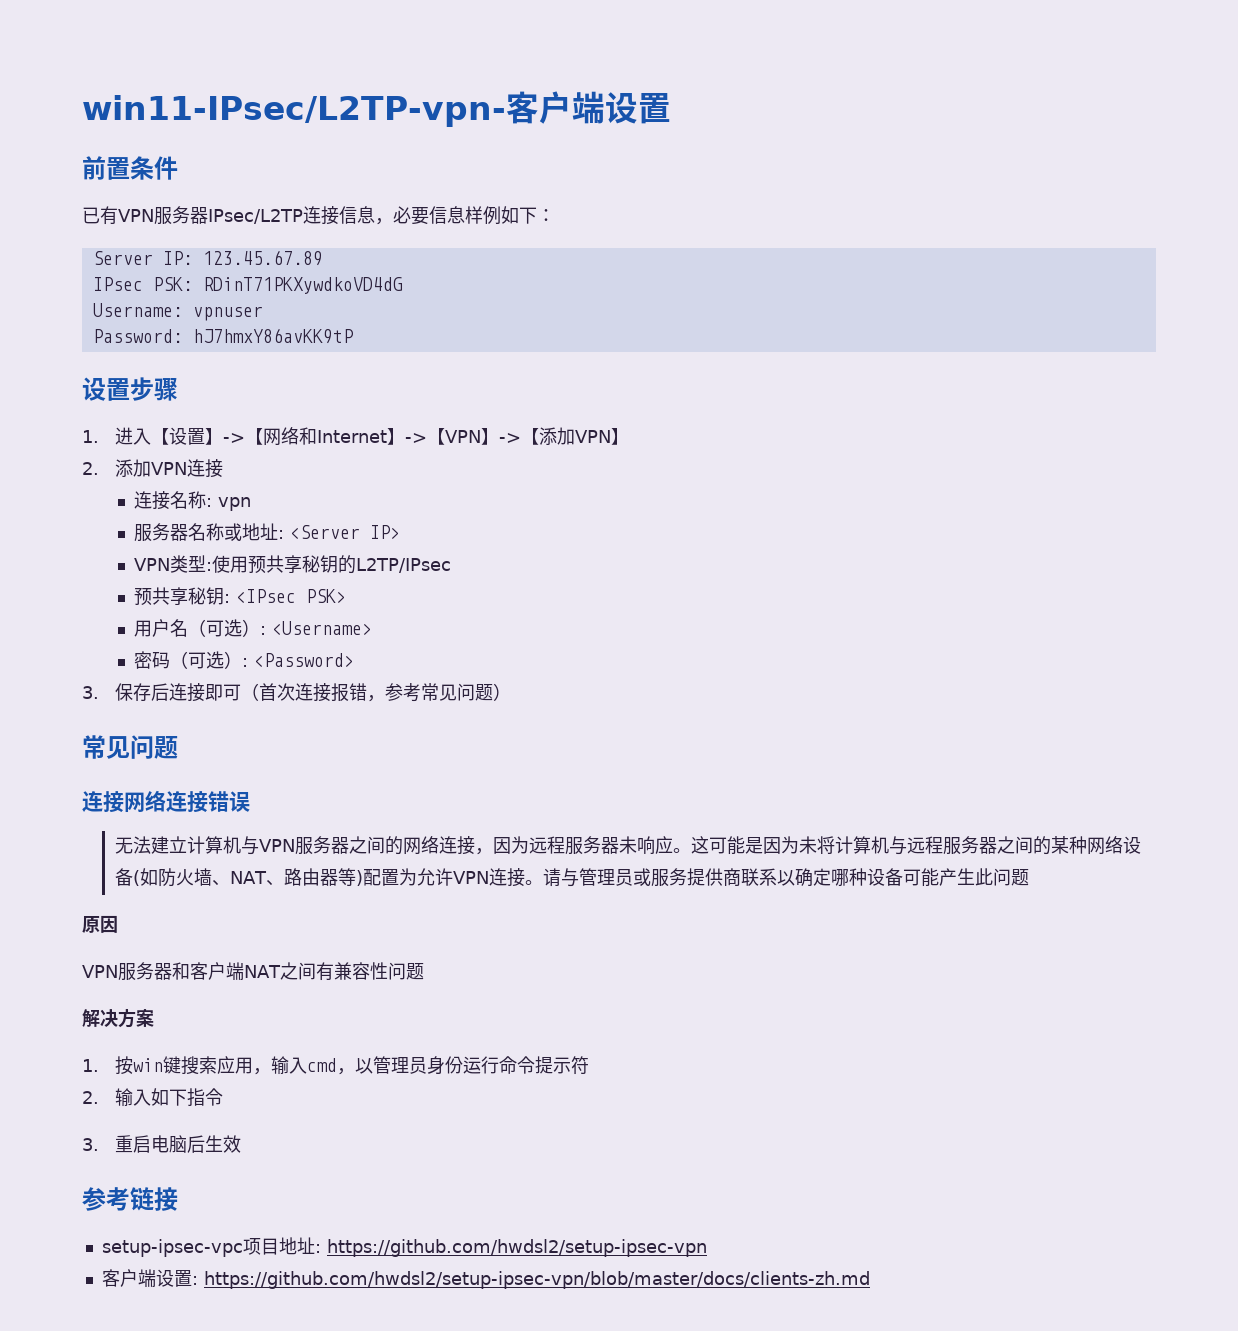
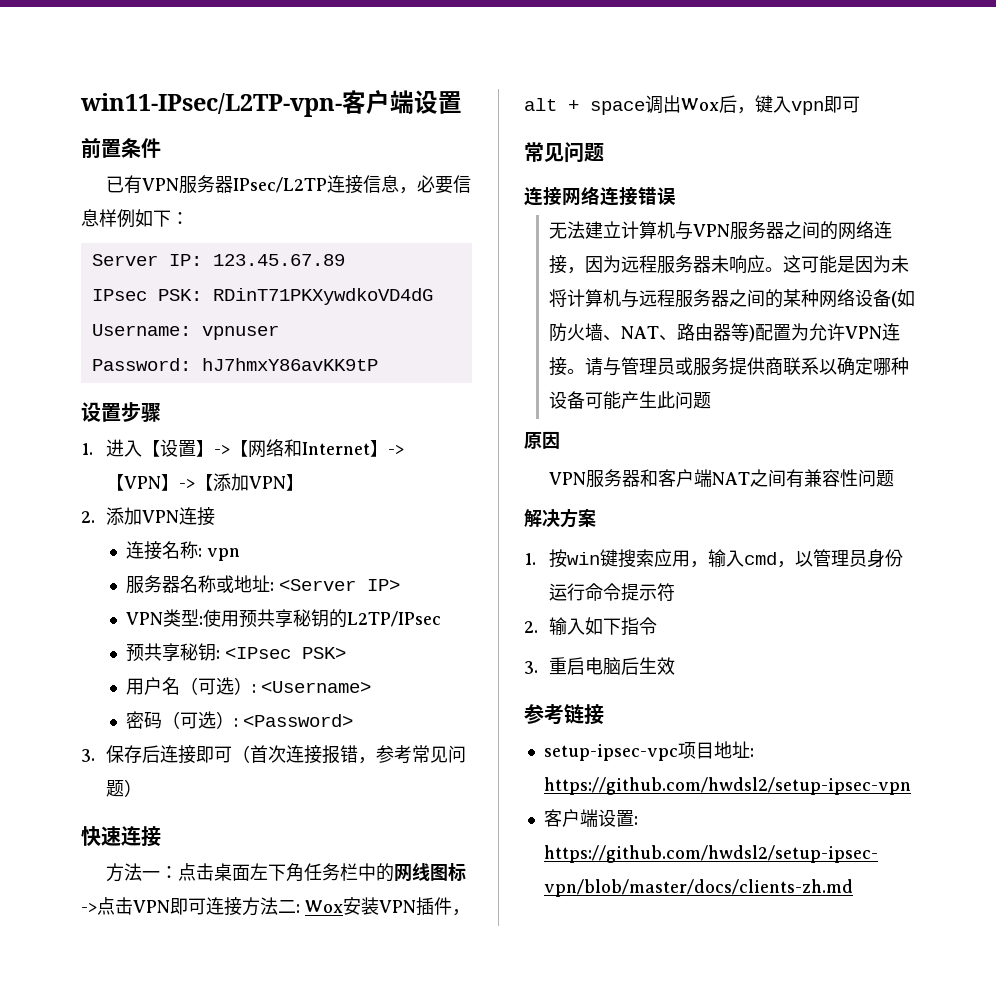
(511, 692) none -> [81,826,161,847] [106,863,467,882] [81,897,470,916] [524,95,860,115] // 快速连接 // 方法一：点击桌面左下角任务栏中的网线图标->点击VPN即可连接方法二: Wox安装VPN插件，alt + space调出Wox后，键入vpn即可

